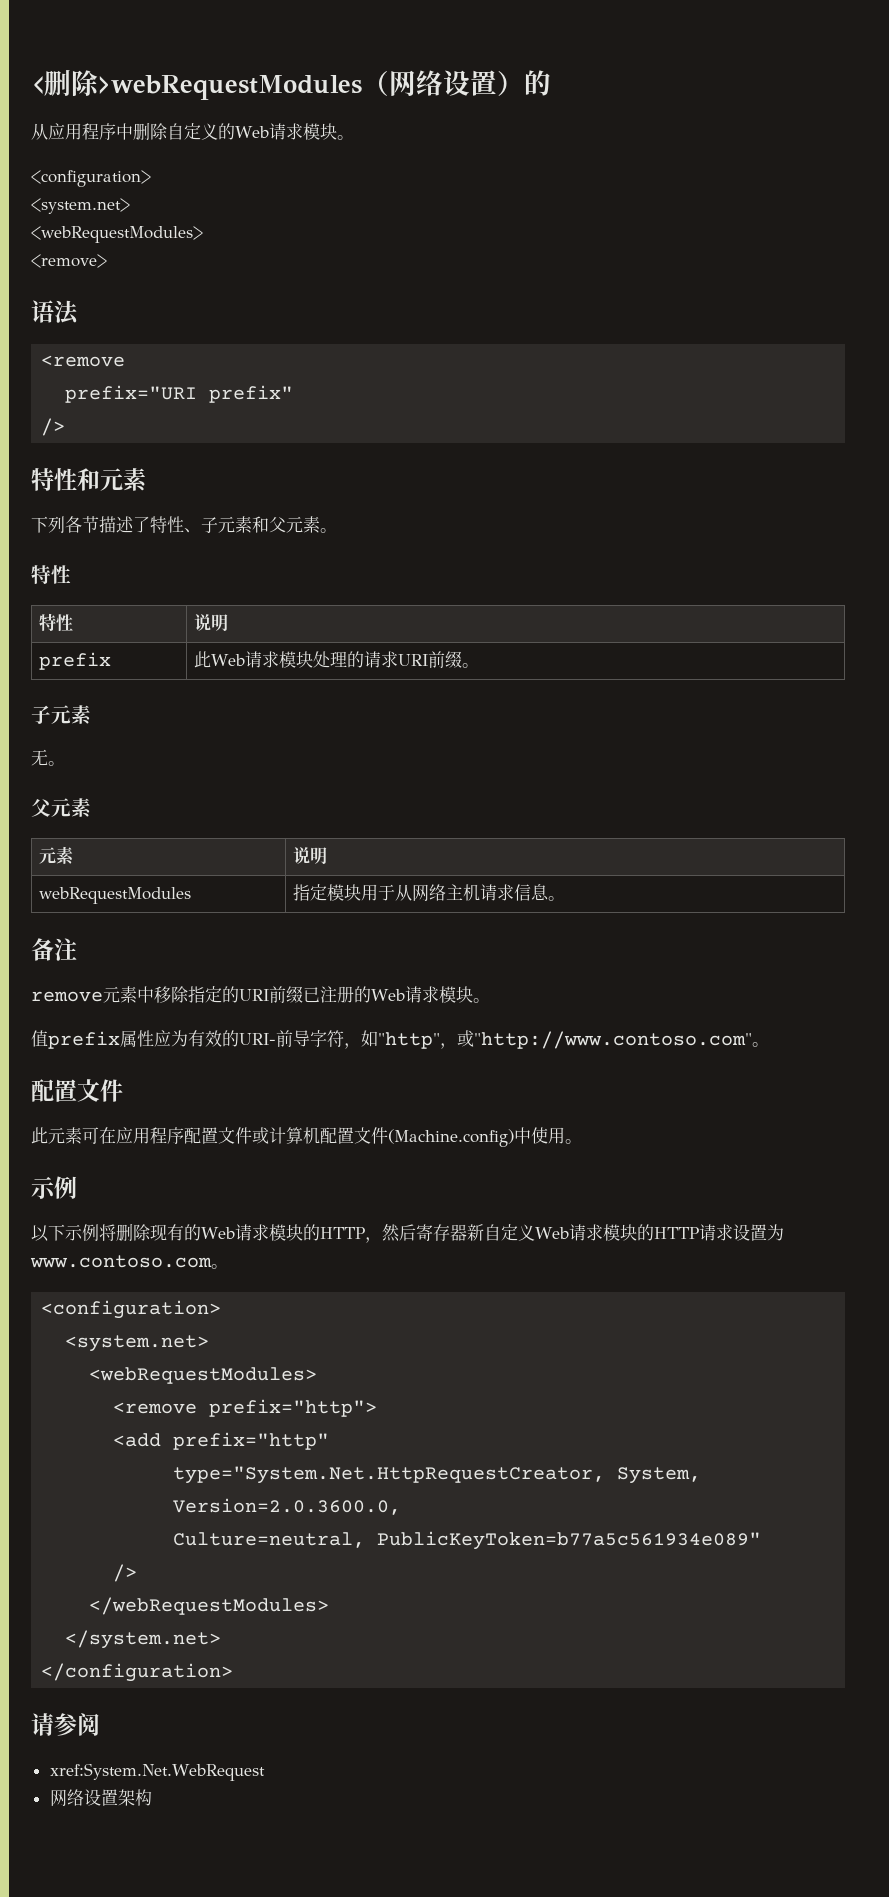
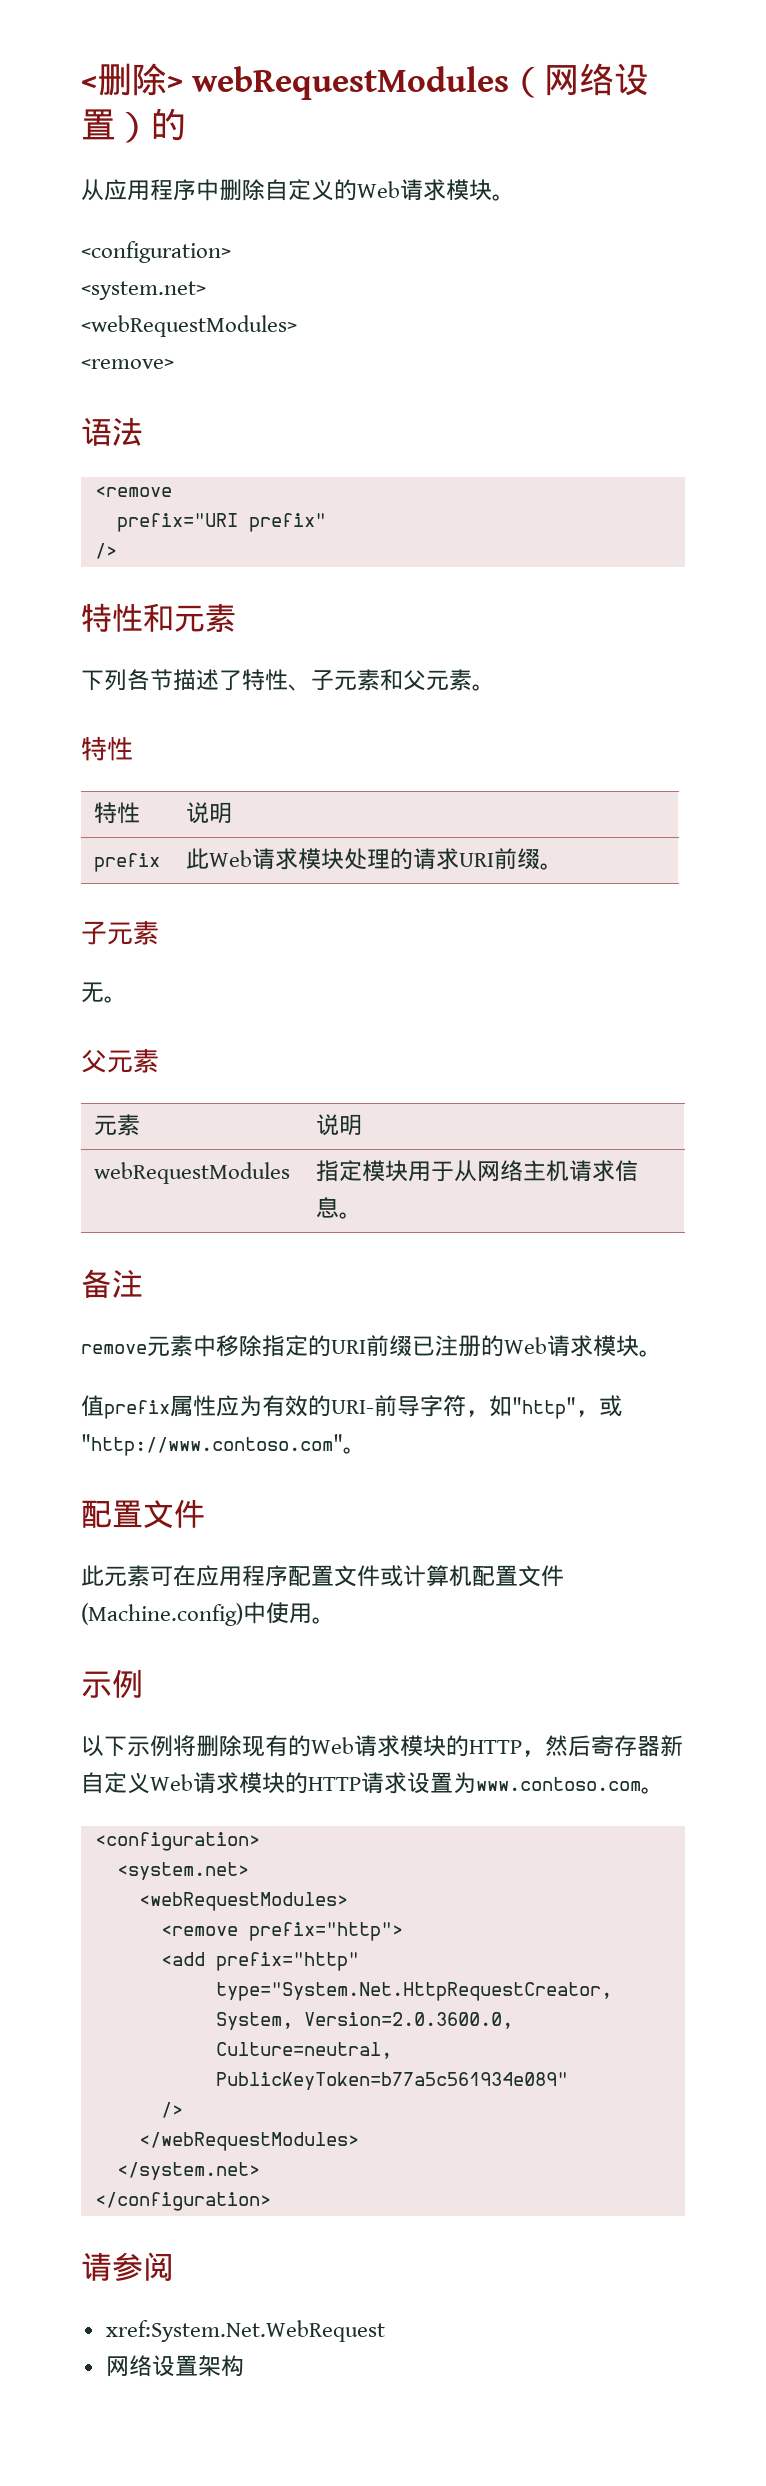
[98,75,362,100] >webRequestModules -> [167,66,510,100] > webRequestModules

